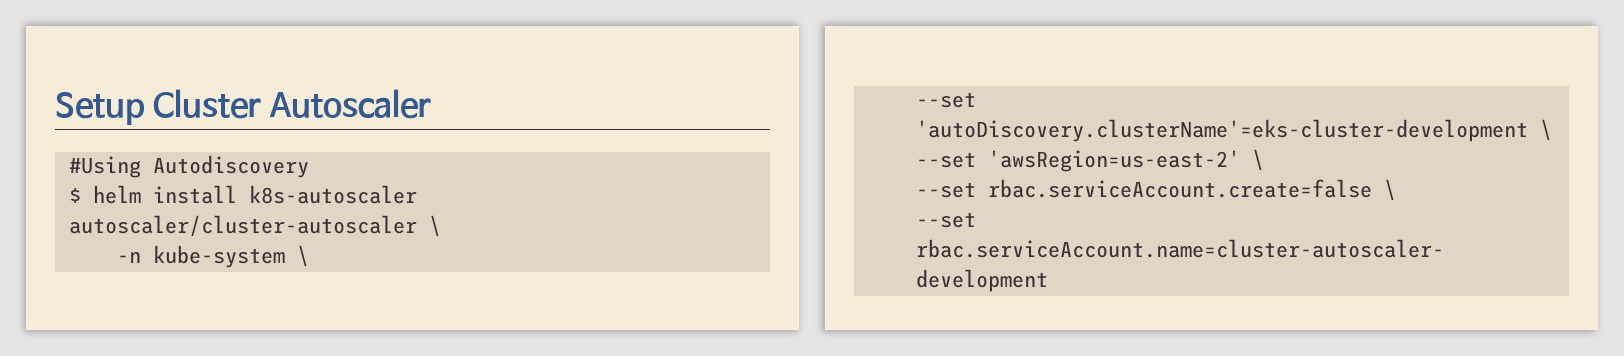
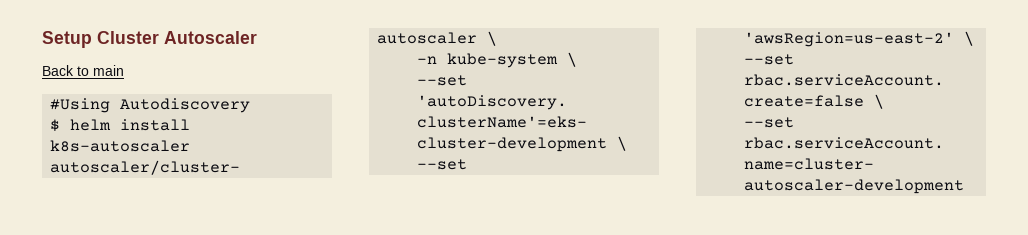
(431, 104) none -> [42,65,124,76] // Back to main

